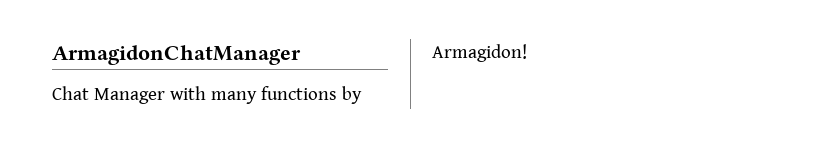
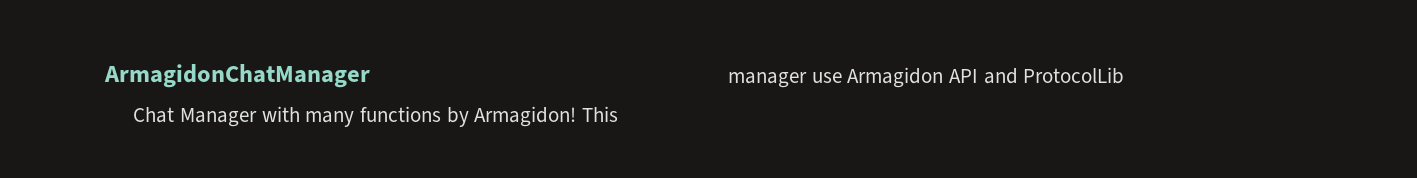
(527, 53) none -> [581,106,618,122] [728,67,1125,88] This manager use Armagidon API and ProtocolLib

